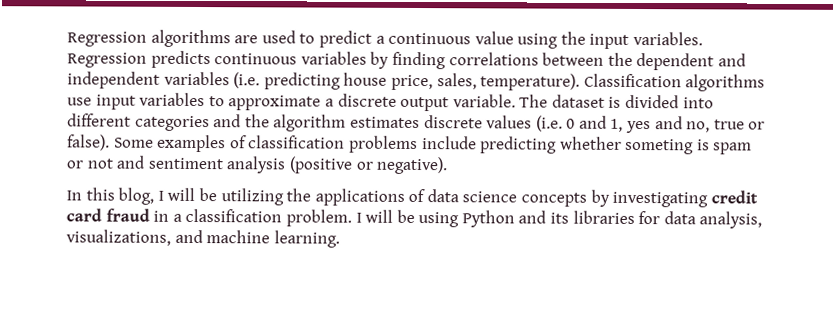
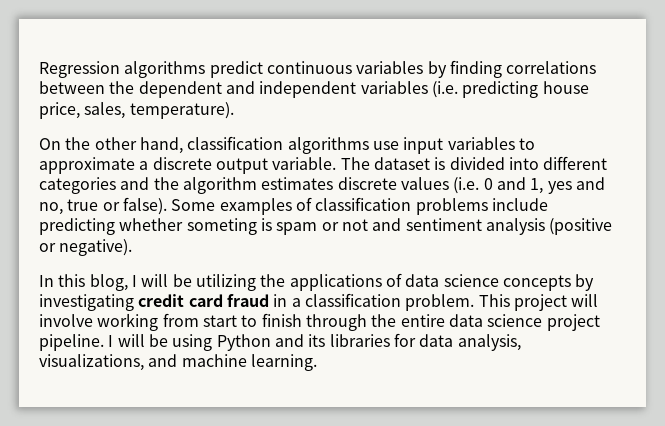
[234,30,704,49] [67,50,211,69] are used to predict a continuous value using the input variables. Regression predicts -> [209,61,263,78] predict
[583,73,682,88] Classification -> [39,136,284,154] // On the other hand, classification
(352, 218) none -> [478,294,599,311] [39,313,600,331] [39,334,104,351] This project will involve working from start to finish through the entire data science project pipeline.

